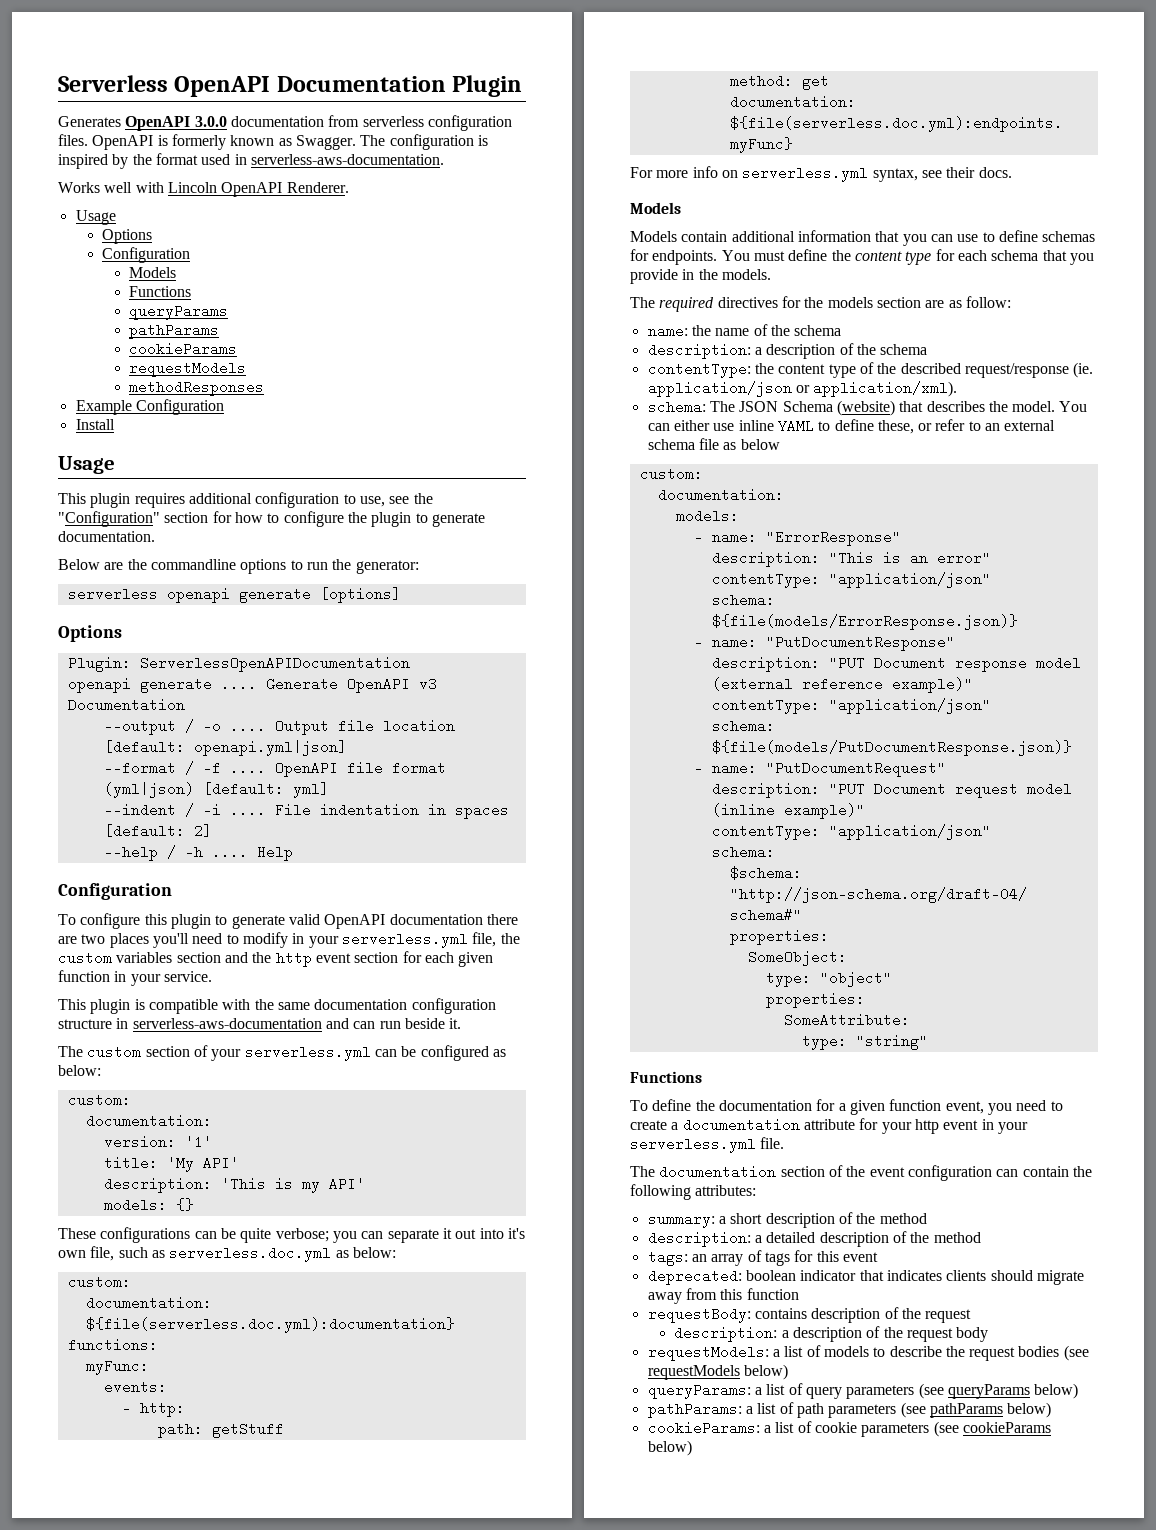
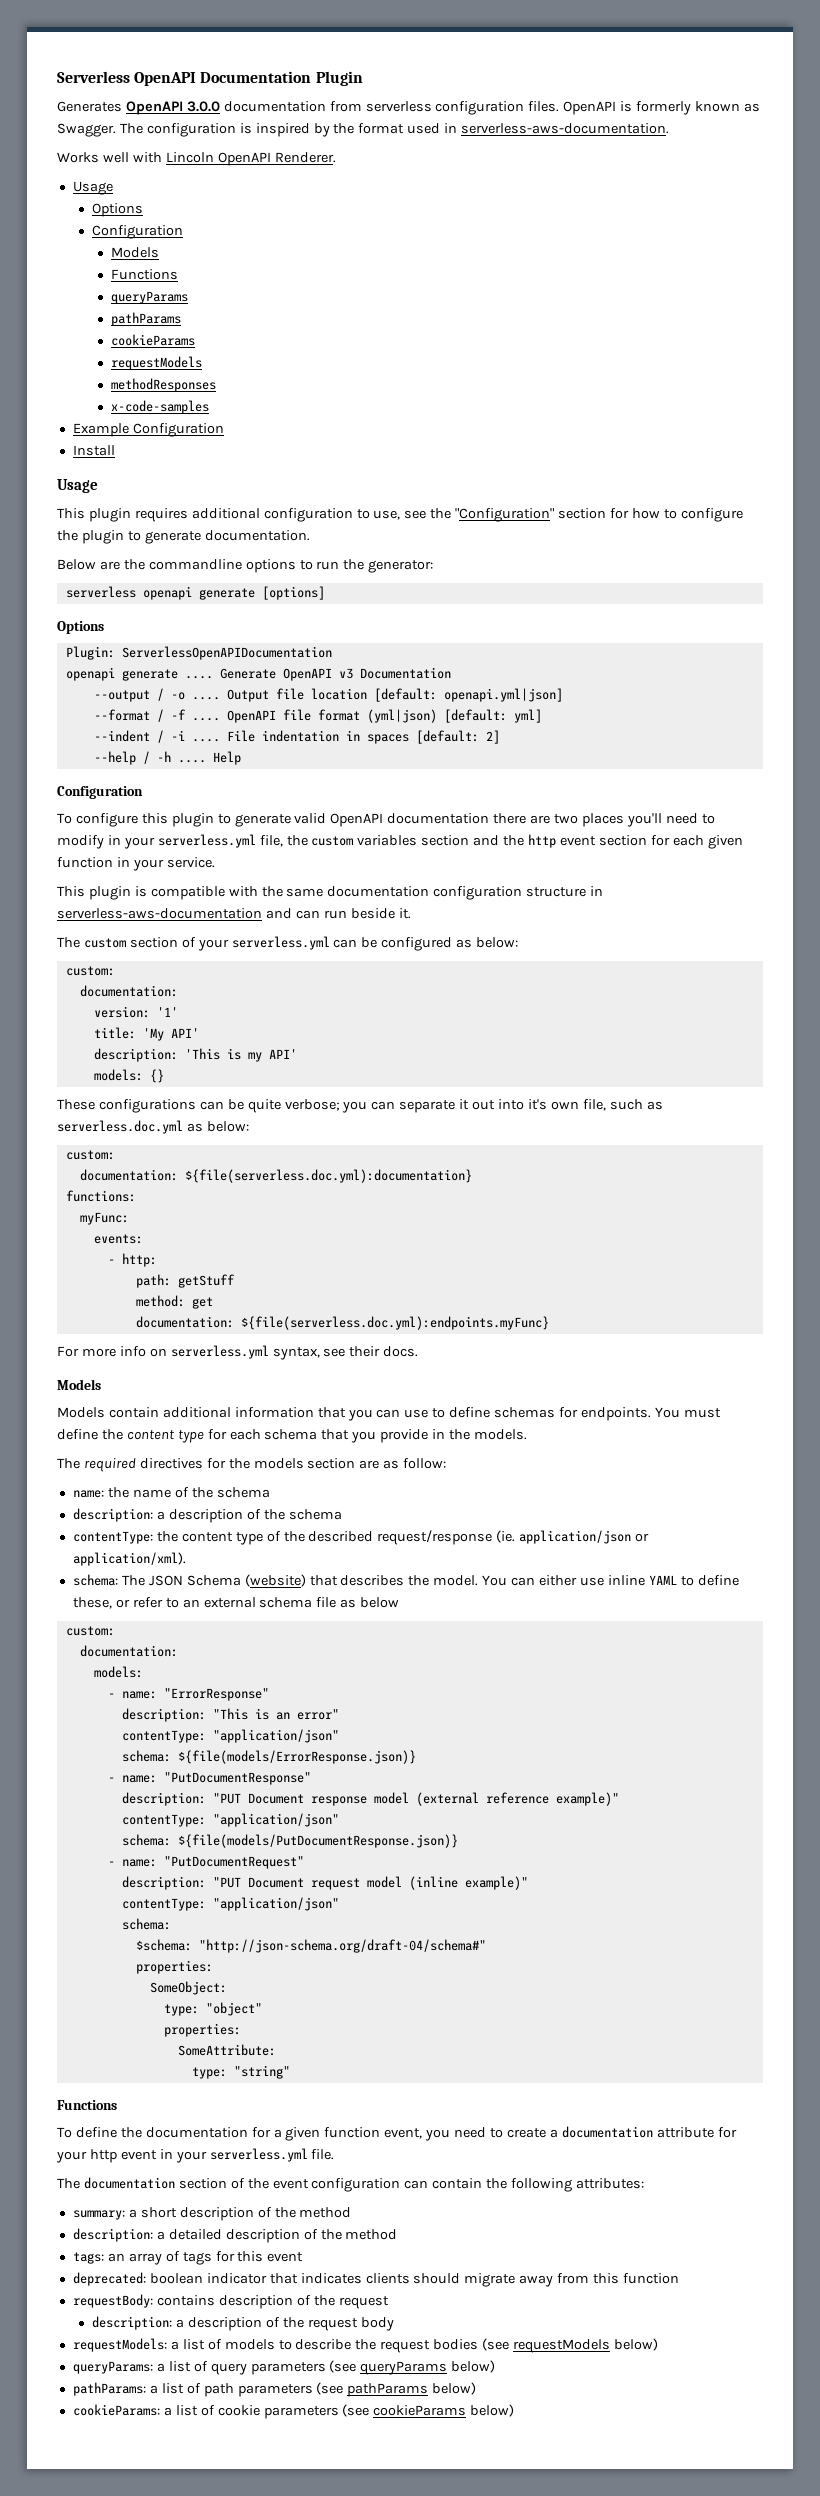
(264, 388) none -> [111,400,210,414] // x-code-samples

